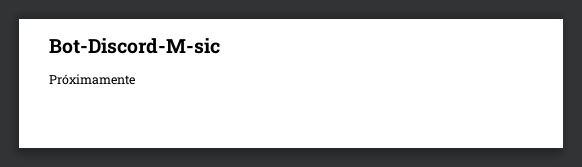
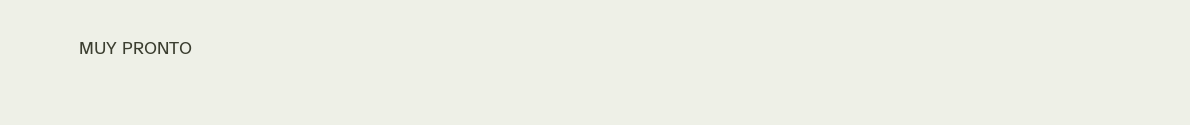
[49,38,220,54] [49,74,135,85] Bot-Discord-M-sic // Próximamente -> [79,42,192,54] MUY PRONTO

